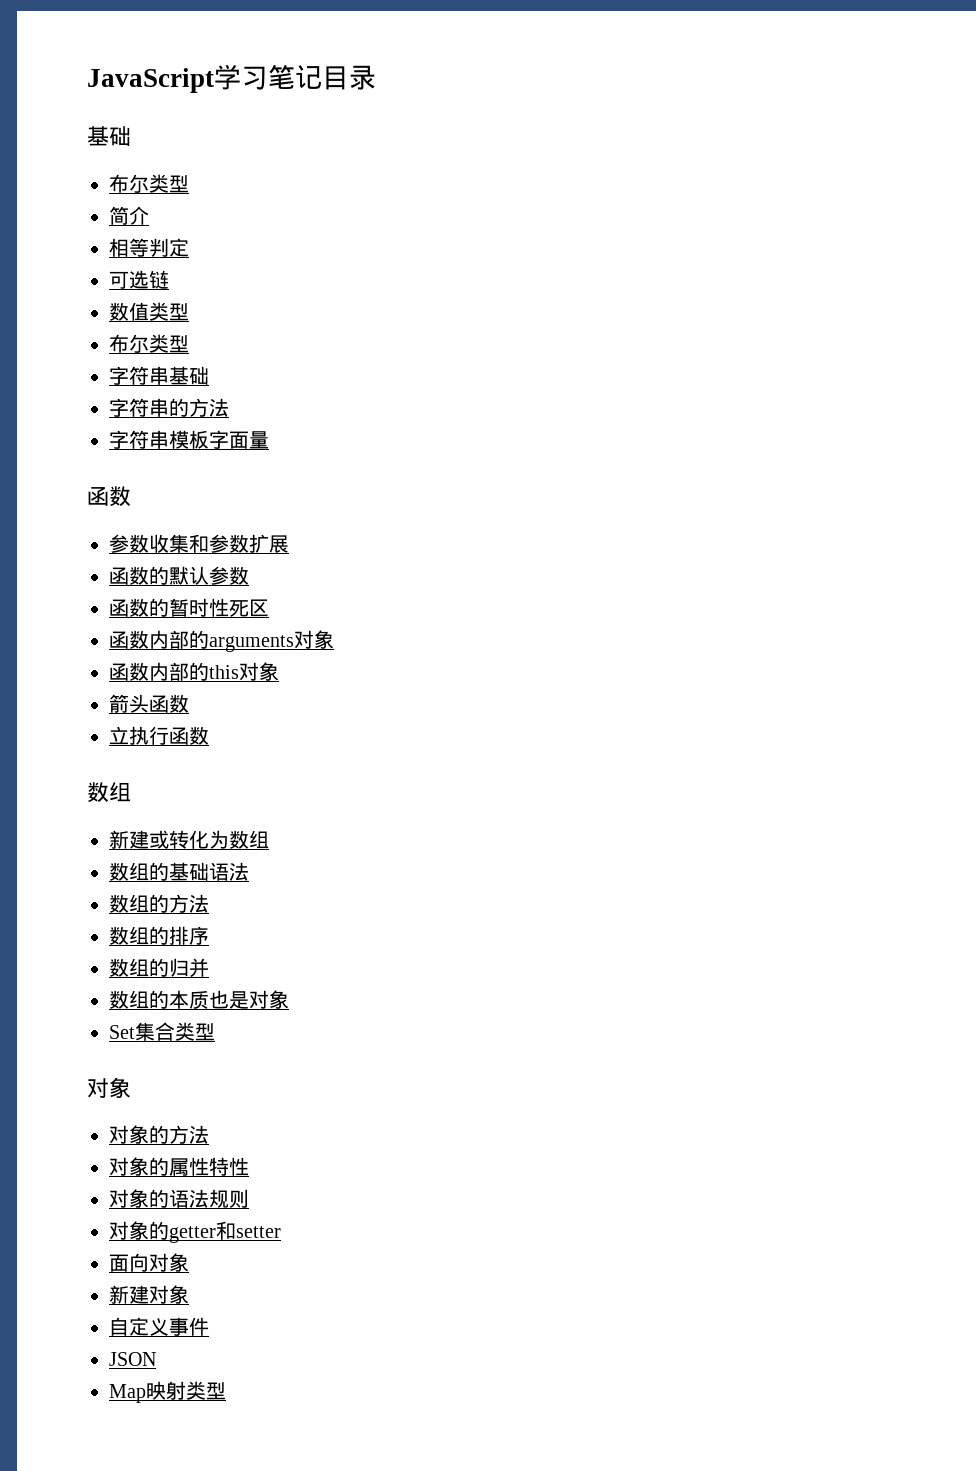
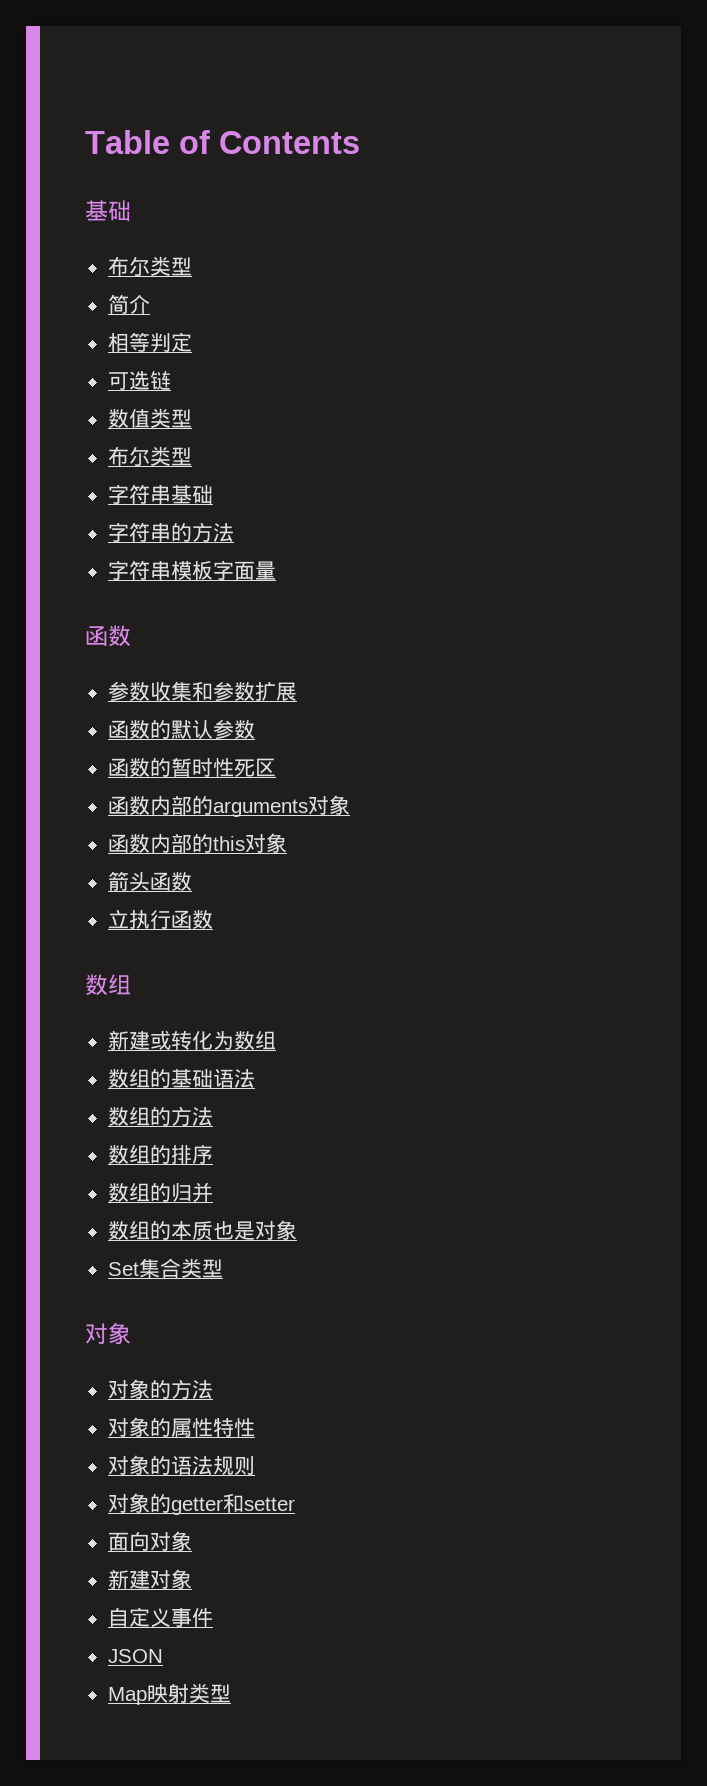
[87,64,376,93] JavaScript学习笔记目录 -> [85,130,360,154] Table of Contents

